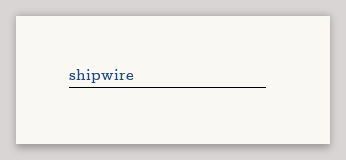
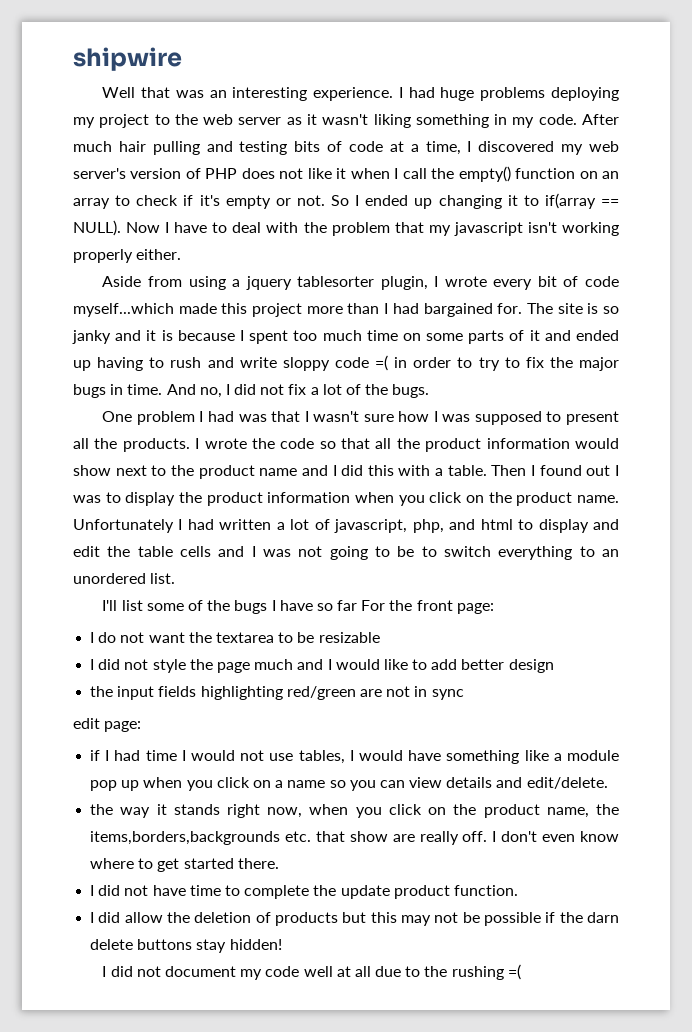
(134, 76) none -> [102,87,619,101] [73,114,619,128] [73,141,619,155] [73,166,620,182] [73,193,619,209] [73,220,619,236] [73,249,182,263] [102,276,619,290] [73,303,619,317] [72,330,619,344] [73,355,619,371] [73,384,430,398] [102,411,619,425] [73,438,619,452] [73,465,619,479] [73,492,620,506] [73,519,619,533] [73,546,619,560] [73,573,176,584] [102,600,494,614] [90,632,380,643] [90,659,554,673] [90,686,464,700] [73,718,142,732] [90,750,619,764] [90,777,608,791] [90,804,619,818] [90,831,619,845] [90,858,279,872] [90,885,518,899] [90,912,619,926] [90,939,282,953] [102,964,521,980] // Well that was an interesting experience. I had huge problems deploying my project to the web server as it wasn't liking something in my code. After much hair pulling and testing bits of code at a time, I discovered my web server's version of PHP does not like it when I call the empty() function on an array to check if it's empty or not. So I ended up changing it to if(array == NULL). Now I have to deal with the problem that my javascript isn't working properly either. // Aside from using a jquery tablesorter plugin, I wrote every bit of code myself...which made this project more than I had bargained for. The site is so janky and it is because I spent too much time on some parts of it and ended up having to rush and write sloppy code =( in order to try to fix the major bugs in time. And no, I did not fix a lot of the bugs. // One problem I had was that I wasn't sure how I was supposed to present all the products. I wrote the code so that all the product information would show next to the product name and I did this with a table. Then I found out I was to display the product information when you click on the product name. Unfortunately I had written a lot of javascript, php, and html to display and edit the table cells and I was not going to be to switch everything to an unordered list. // I'll list some of the bugs I have so far For the front page: // I do not want the textarea to be resizable // I did not style the page much and I would like to add better design // the input fields highlighting red/green are not in sync // edit page: // if I had time I would not use tables, I would have something like a module pop up when you click on a name so you can view details and edit/delete. // the way it stands right now, when you click on the product name, the items,borders,backgrounds etc. that show are really off. I don't even know where to get started there. // I did not have time to complete the update product function. // I did allow the deletion of products but this may not be possible if the darn delete buttons stay hidden! // I did not document my code well at all due to the rushing =(

